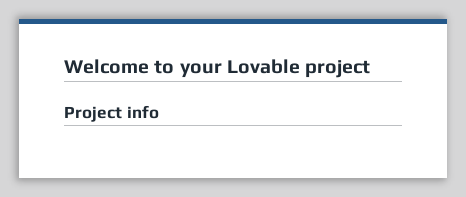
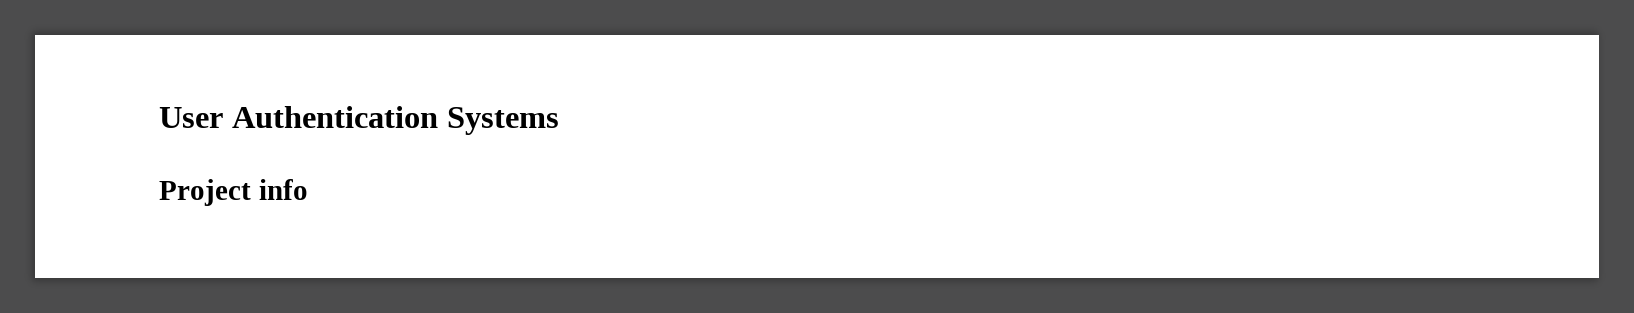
[64,59,371,78] Welcome to your Lovable project -> [159,106,559,135] User Authentication Systems

